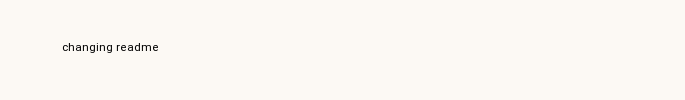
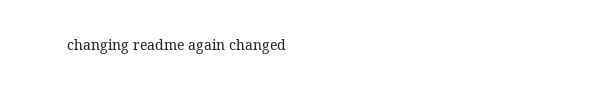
(160, 47) none -> [188,39,286,54] again changed

